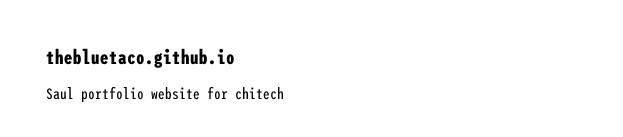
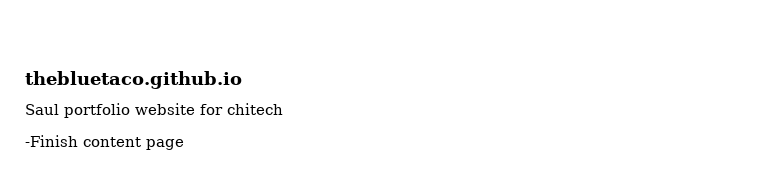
(284, 93) none -> [25,135,184,150] // -Finish content page

